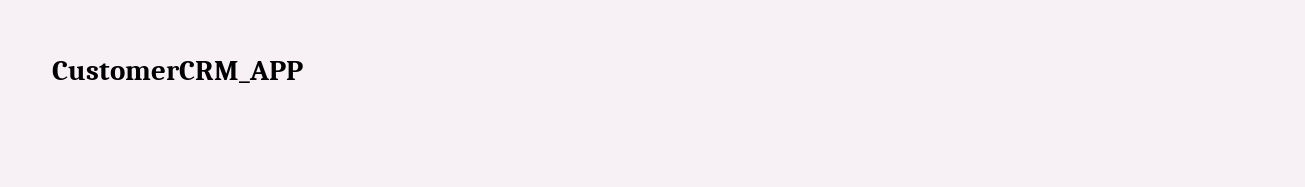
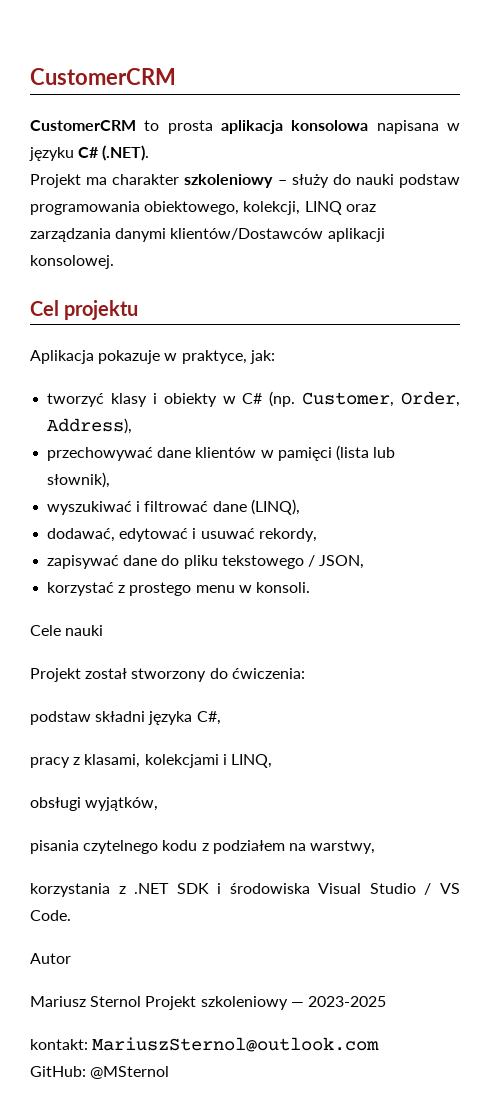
[52,61,303,83] CustomerCRM_APP -> [30,68,176,85] [30,120,460,134] [29,145,150,161] [30,174,460,188] [30,201,376,215] [30,228,385,242] [30,255,114,269] [30,300,139,320] [30,350,275,364] [47,391,460,407] [47,418,133,434] [47,445,396,461] [47,472,111,488] [47,499,300,515] [47,528,317,542] [47,555,365,569] [47,582,310,596] [30,625,104,636] [30,668,305,682] [30,711,221,725] [30,754,272,768] [30,797,159,811] [30,840,376,854] [30,883,460,897] [30,910,71,921] [30,953,71,964] [30,996,386,1010] [30,1037,380,1052] [30,1066,170,1079] CustomerCRM // CustomerCRM to prosta aplikacja konsolowa napisana w języku C# (.NET). // Projekt ma charakter szkoleniowy – służy do nauki podstaw programowania obiektowego, kolekcji, LINQ oraz zarządzania danymi klientów/Dostawców aplikacji konsolowej. // Cel projektu // Aplikacja pokazuje w praktyce, jak: // tworzyć klasy i obiekty w C# (np. Customer, Order, Address), // przechowywać dane klientów w pamięci (lista lub słownik), // wyszukiwać i filtrować dane (LINQ), // dodawać, edytować i usuwać rekordy, // zapisywać dane do pliku tekstowego / JSON, // korzystać z prostego menu w konsoli. // Cele nauki // Projekt został stworzony do ćwiczenia: // podstaw składni języka C#, // pracy z klasami, kolekcjami i LINQ, // obsługi wyjątków, // pisania czytelnego kodu z podziałem na warstwy, // korzystania z .NET SDK i środowiska Visual Studio / VS Code. // Autor // Mariusz Sternol Projekt szkoleniowy — 2023-2025 // kontakt: MariuszSternol@outlook.com // GitHub: @MSternol

